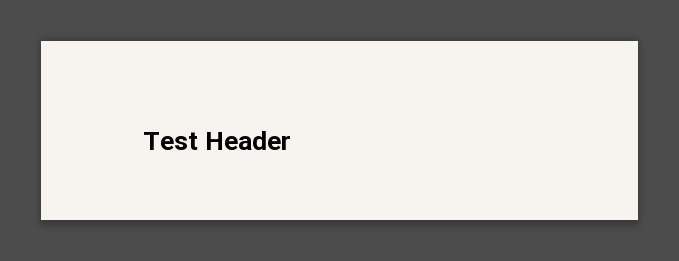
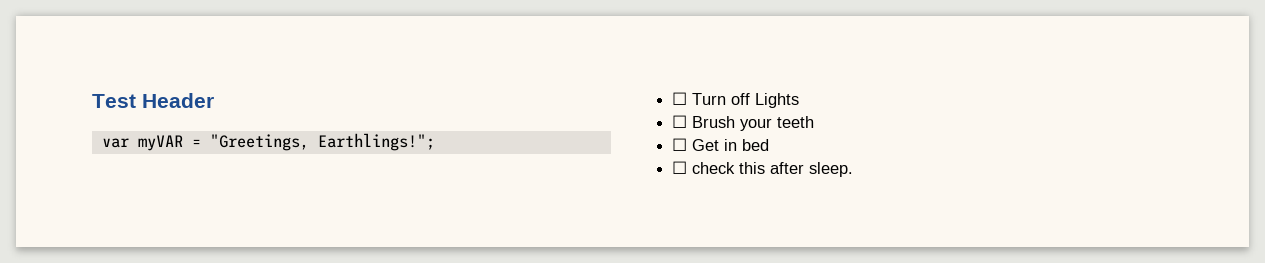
(292, 140) none -> [101,133,435,151] [672,92,800,108] [672,115,815,131] [672,138,770,151] [672,161,854,177] // var myVAR = "Greetings, Earthlings!"; // ☐ Turn off Lights // ☐ Brush your teeth // ☐ Get in bed // ☐ check this after sleep.

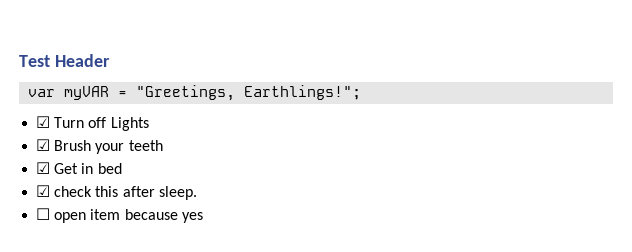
[672,92,688,105] ☐ -> [36,116,51,128] ☑
[672,115,688,128] ☐ -> [36,139,51,151] ☑
[672,138,688,151] ☐ -> [36,162,51,174] ☑
[672,161,688,174] ☐ -> [36,185,51,197] ☑
(854, 169) none -> [36,208,203,223] // ☐ open item because yes

